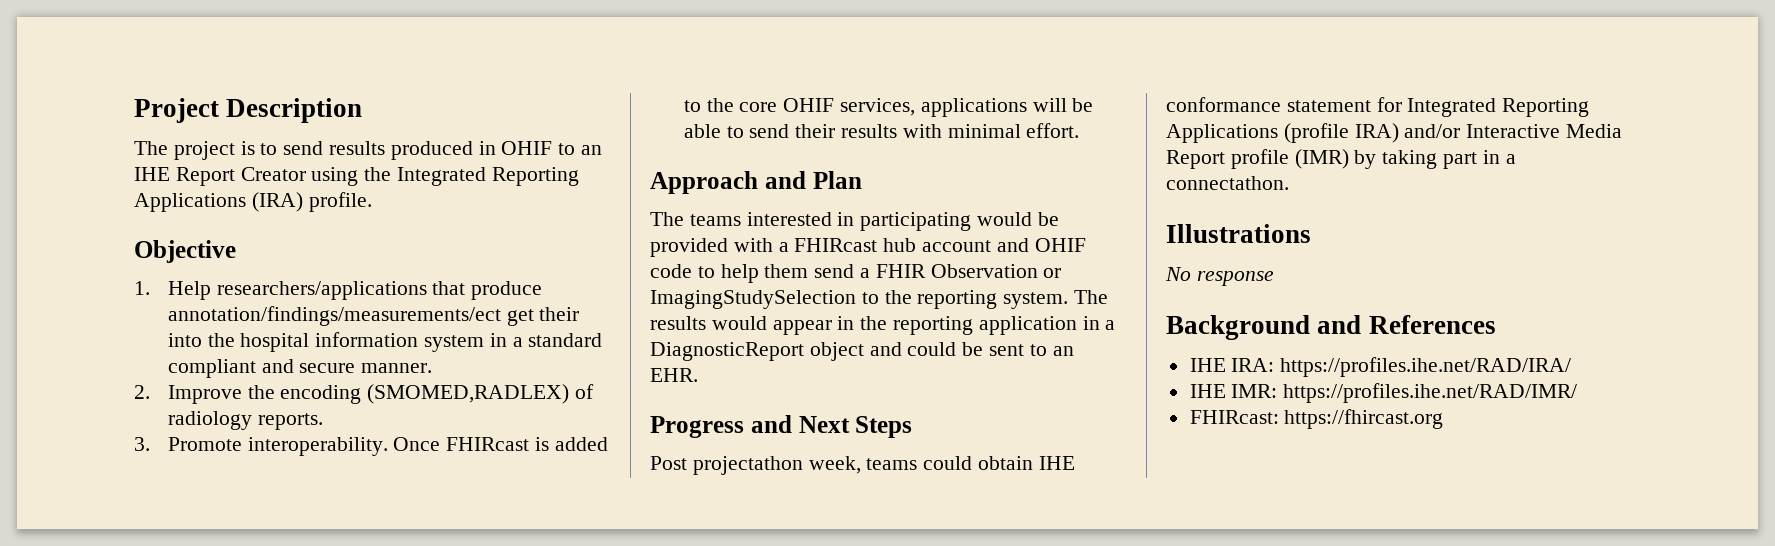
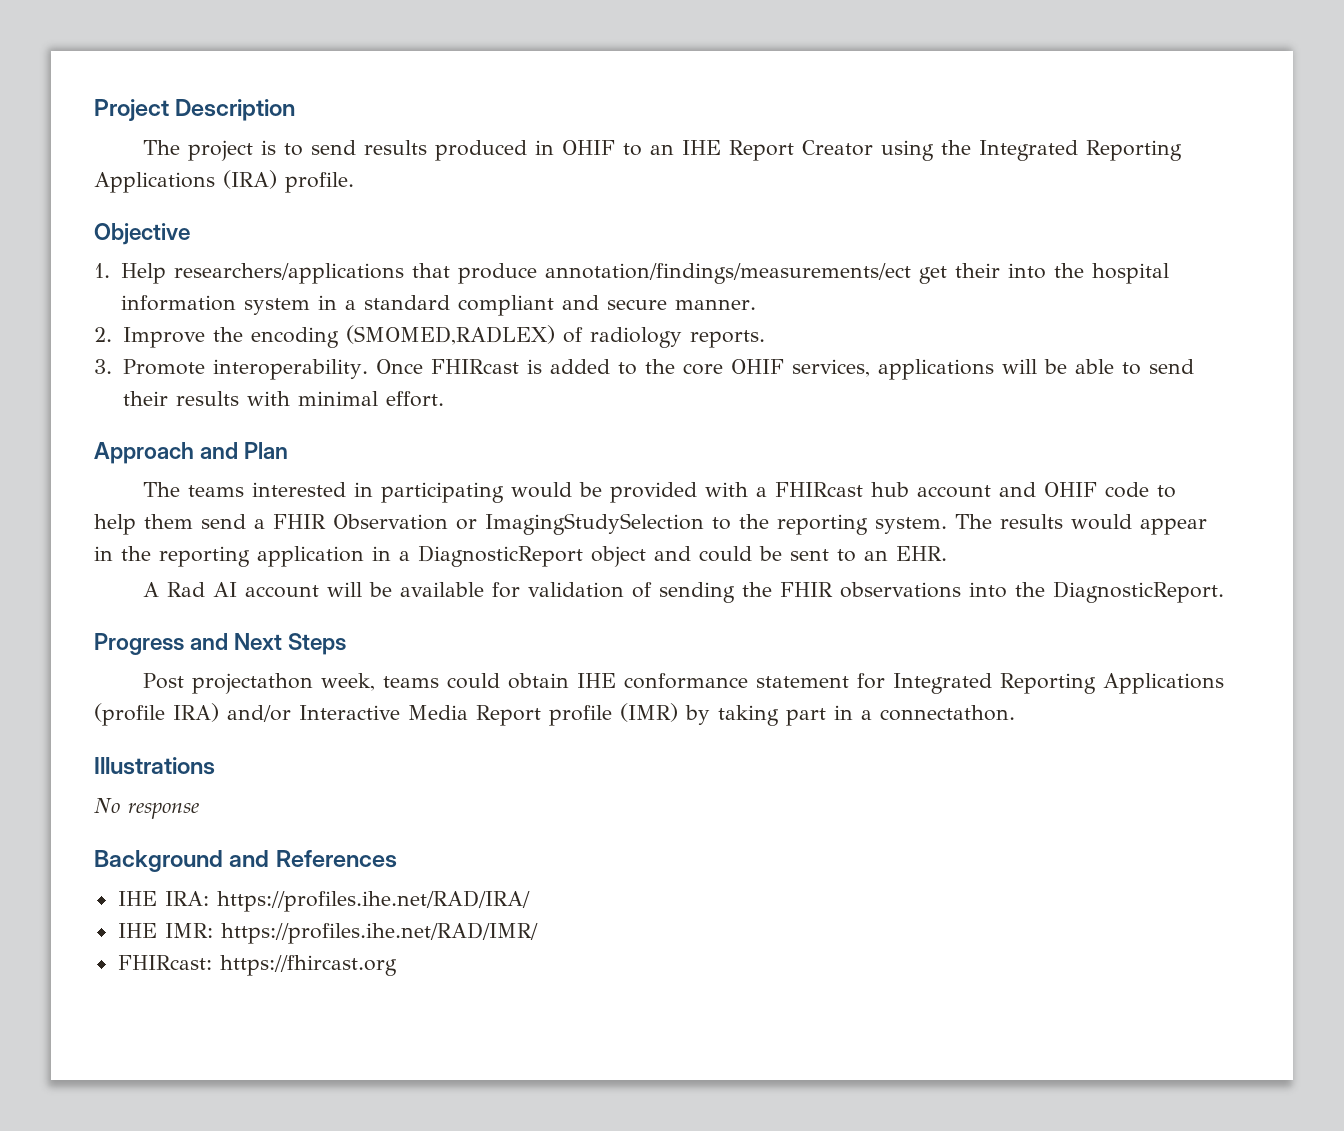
(698, 375) none -> [143,581,1225,603] // A Rad AI account will be available for validation of sending the FHIR observations into the DiagnosticReport.

